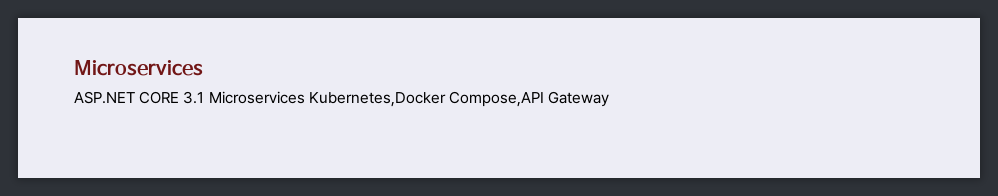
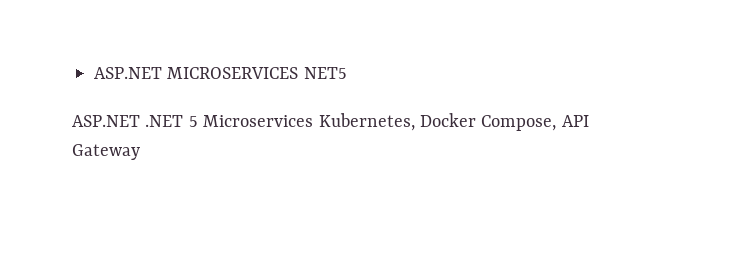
[74,60,203,76] [74,91,544,107] Microservices // ASP.NET CORE 3.1 Microservices Kubernetes,Docker Compose,API -> [94,67,347,79] [72,113,589,131] ASP.NET MICROSERVICES NET5 // ASP.NET .NET 5 Microservices Kubernetes, Docker Compose, API

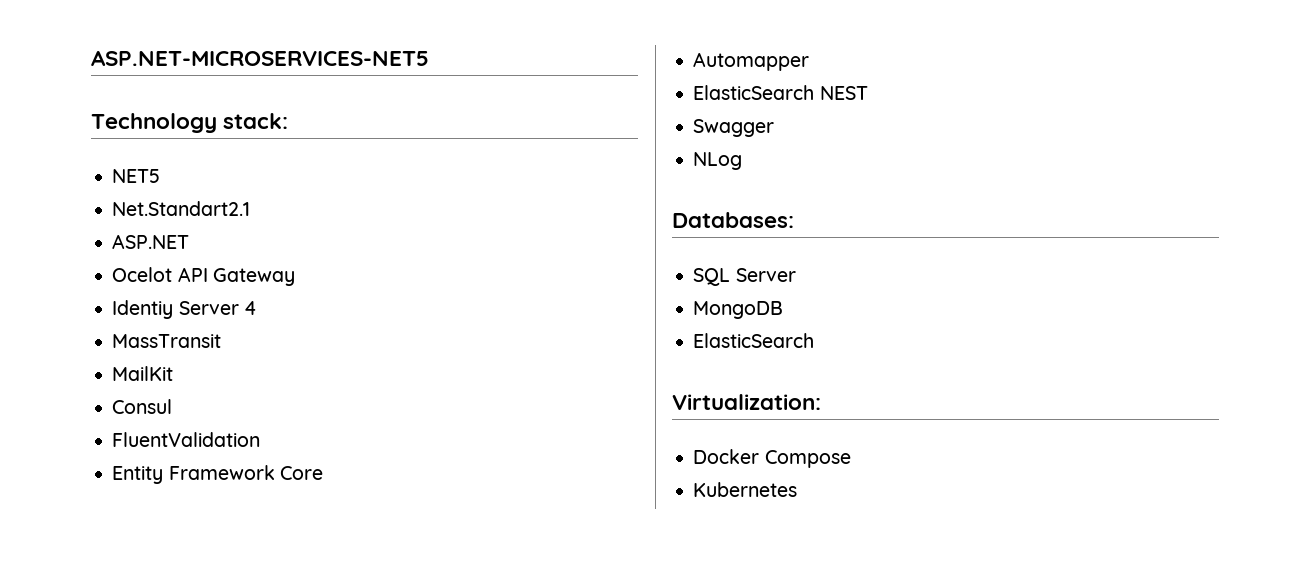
[94,67,299,79] ASP.NET MICROSERVICES -> [91,50,429,66] [91,113,289,133] ASP.NET-MICROSERVICES-NET5 // Technology stack: //
[72,113,589,131] [72,144,140,160] // ASP.NET .NET 5 Microservices Kubernetes, Docker Compose, API Gateway -> [112,201,251,216] [112,234,190,249] [112,267,295,286] [112,300,257,319] [112,334,222,348] [112,366,174,381] [112,399,173,414] [112,432,261,447] [112,465,323,484] [693,52,810,71] [693,85,868,100] [693,119,775,137] [693,152,743,170] [672,212,794,228] [693,268,796,286] [693,301,784,319] [693,333,815,348] [672,394,821,410] [693,449,851,468] [693,482,798,497] // Net.Standart2.1 // ASP.NET // Ocelot API Gateway // Identiy Server 4 // MassTransit // MailKit // Consul // FluentValidation // Entity Framework Core // Automapper // ElasticSearch NEST // Swagger // NLog // Databases: // SQL Server // MongoDB // ElasticSearch // Virtualization: // Docker Compose // Kubernetes

